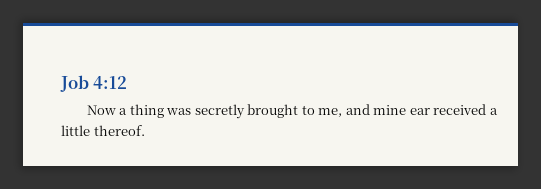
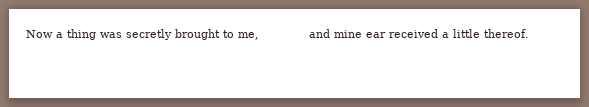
[60,75,128,92] Job 4:12 // -> (26, 34) none

